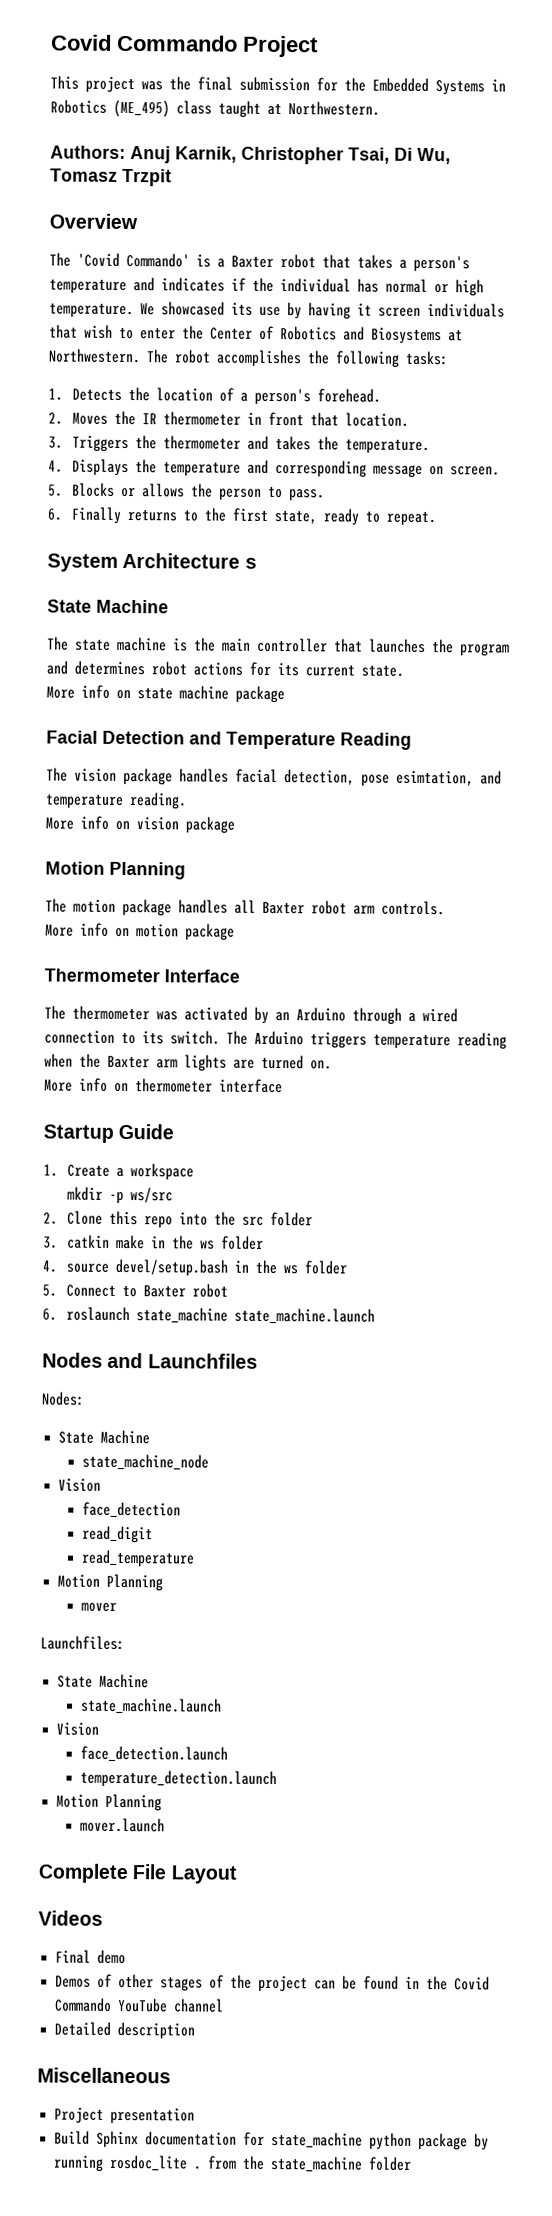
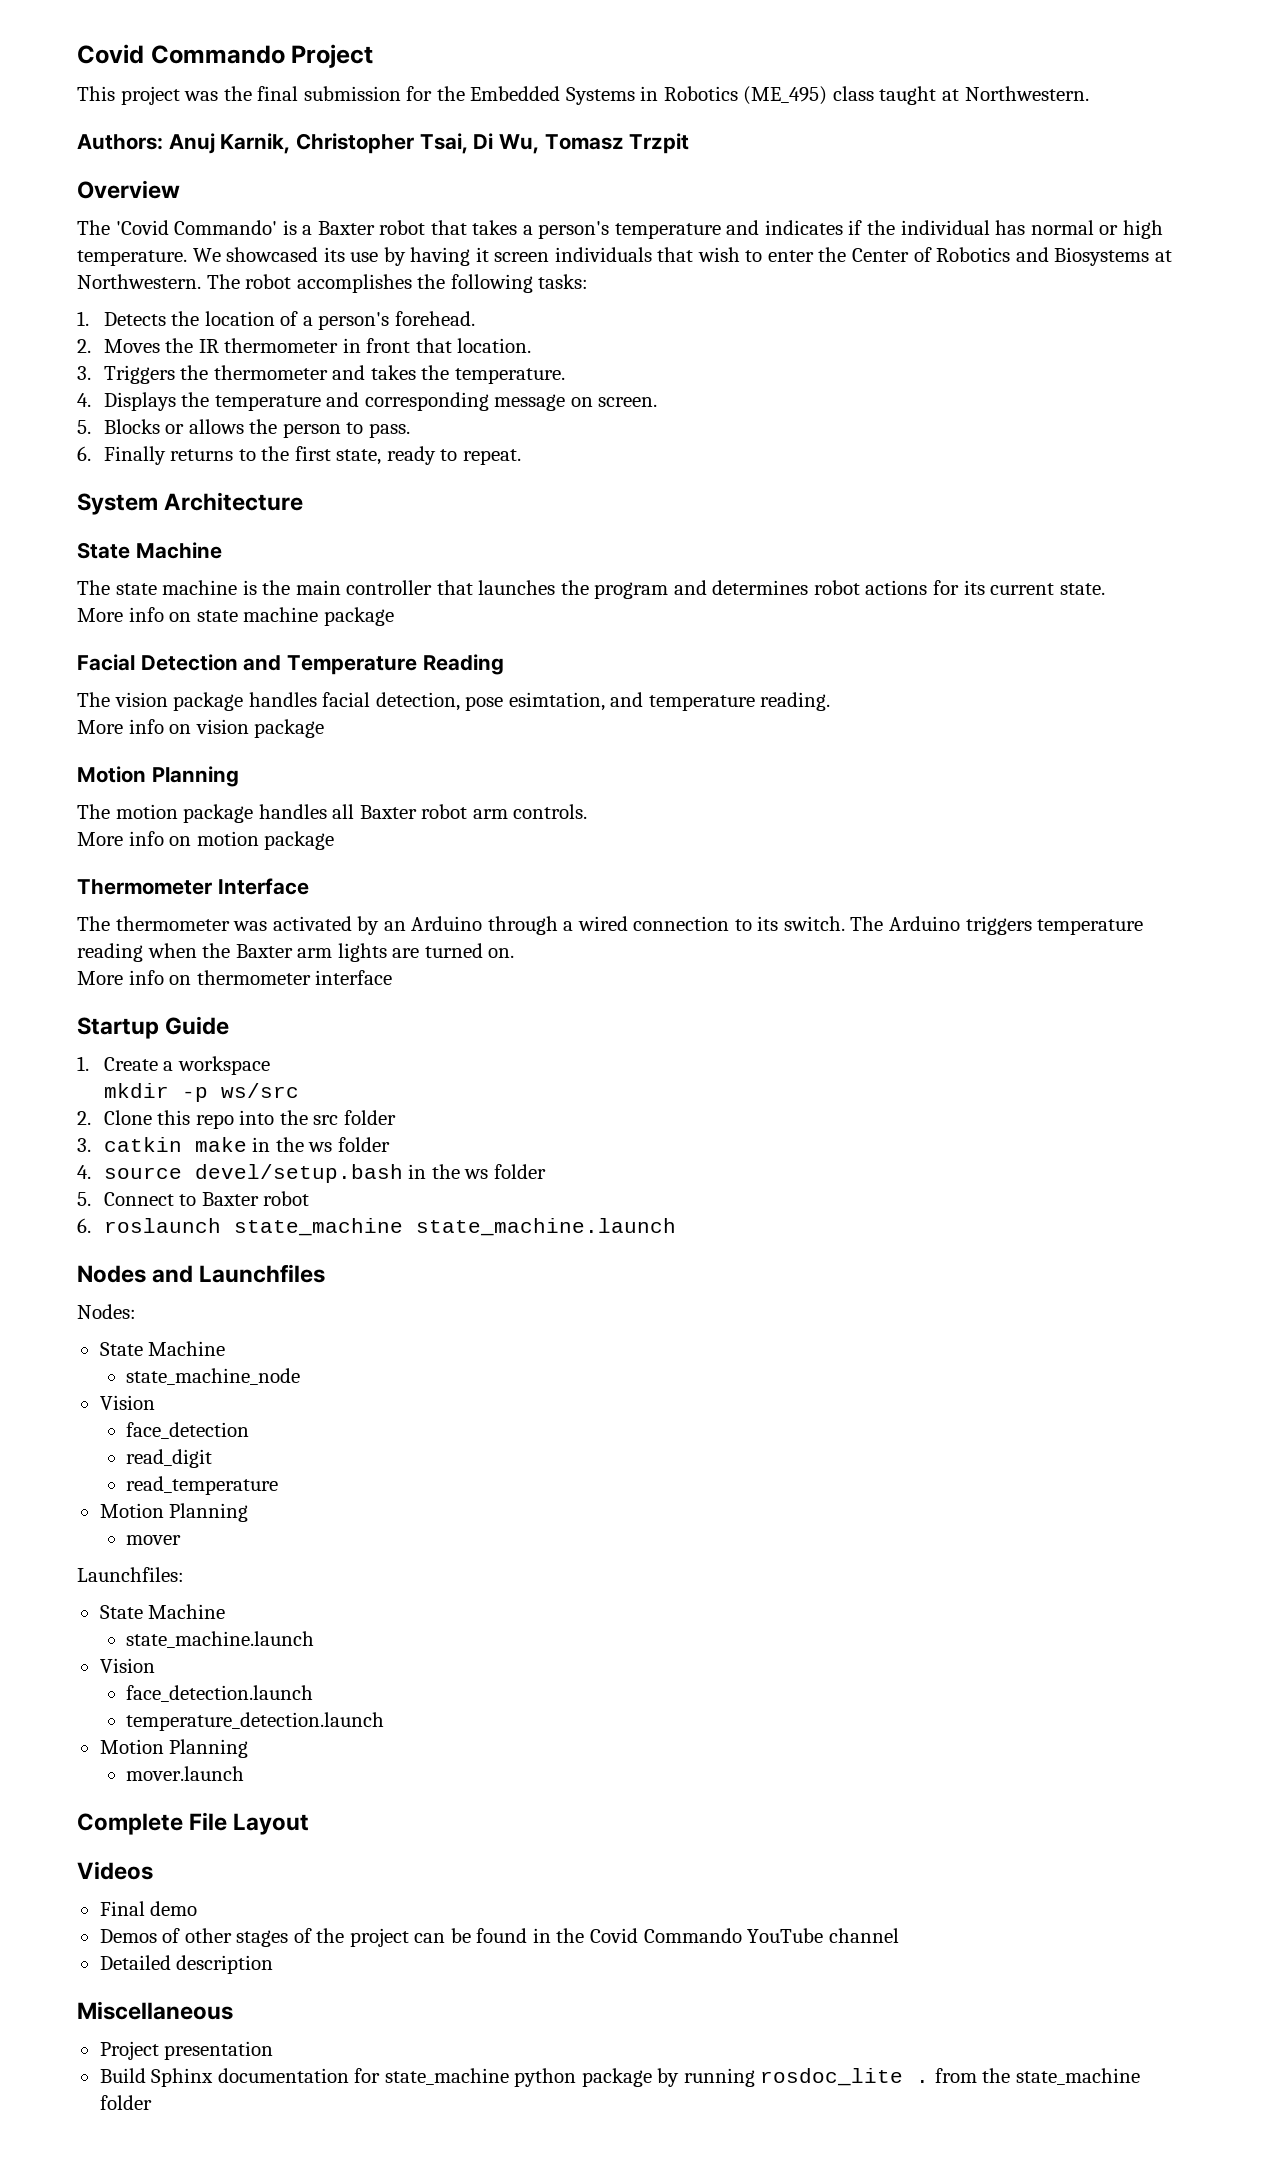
[244,557,257,569] s -> (304, 501) none

